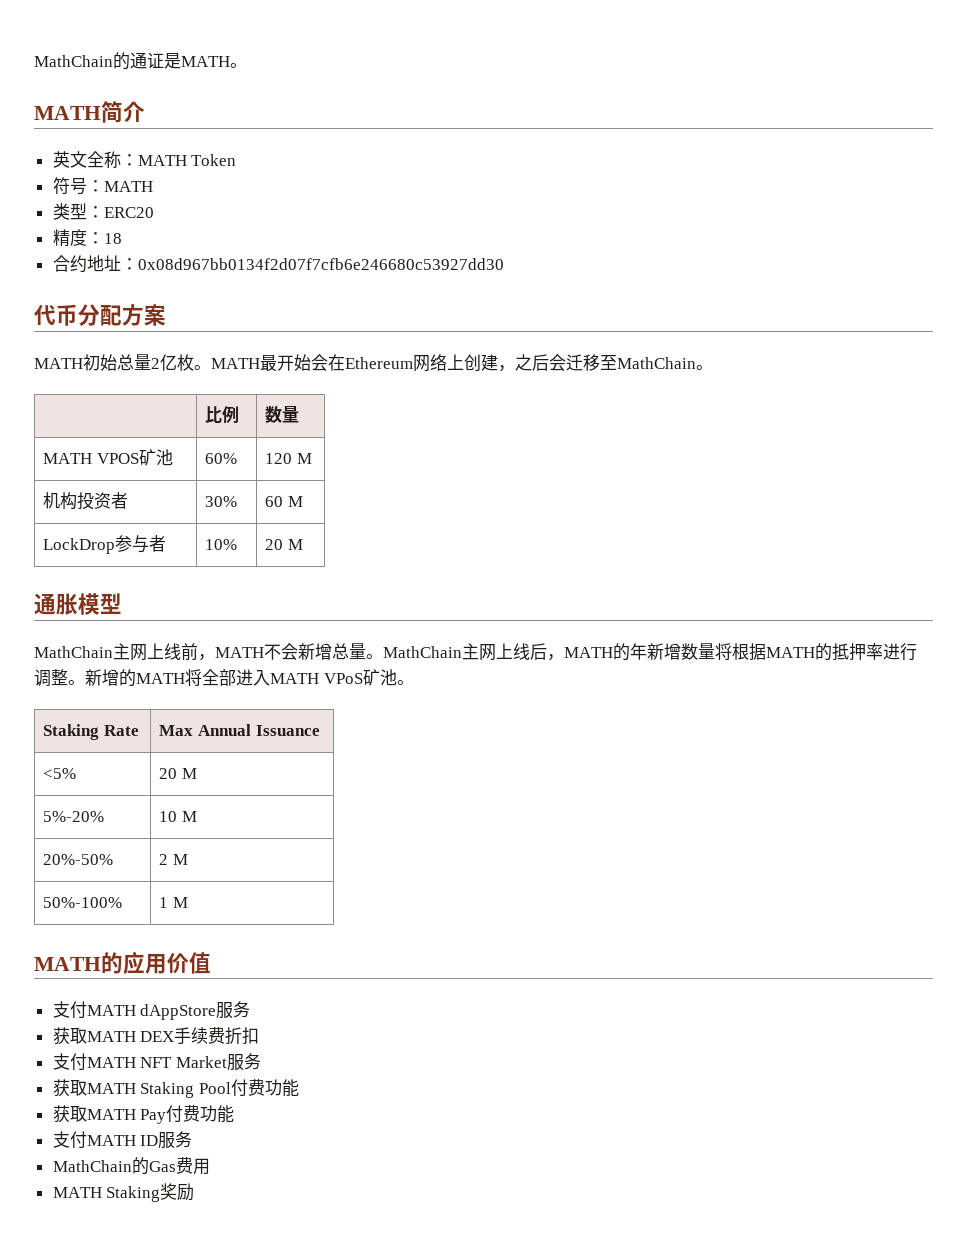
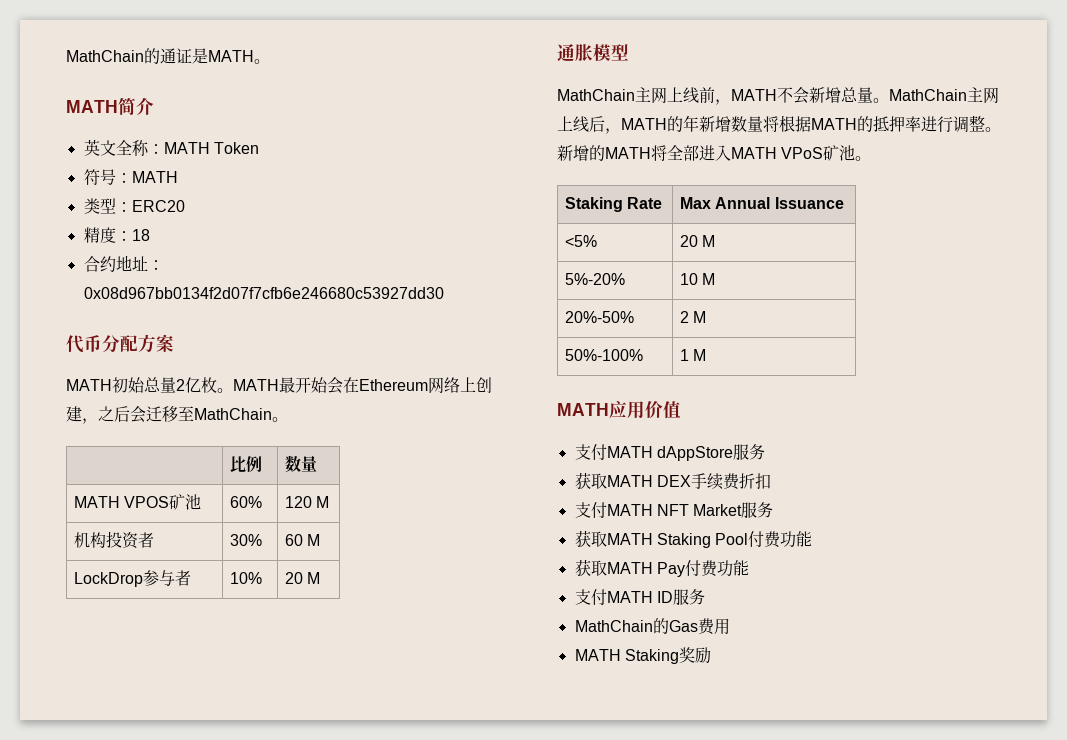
[101,952,123,974] 的 -> (609, 409) none

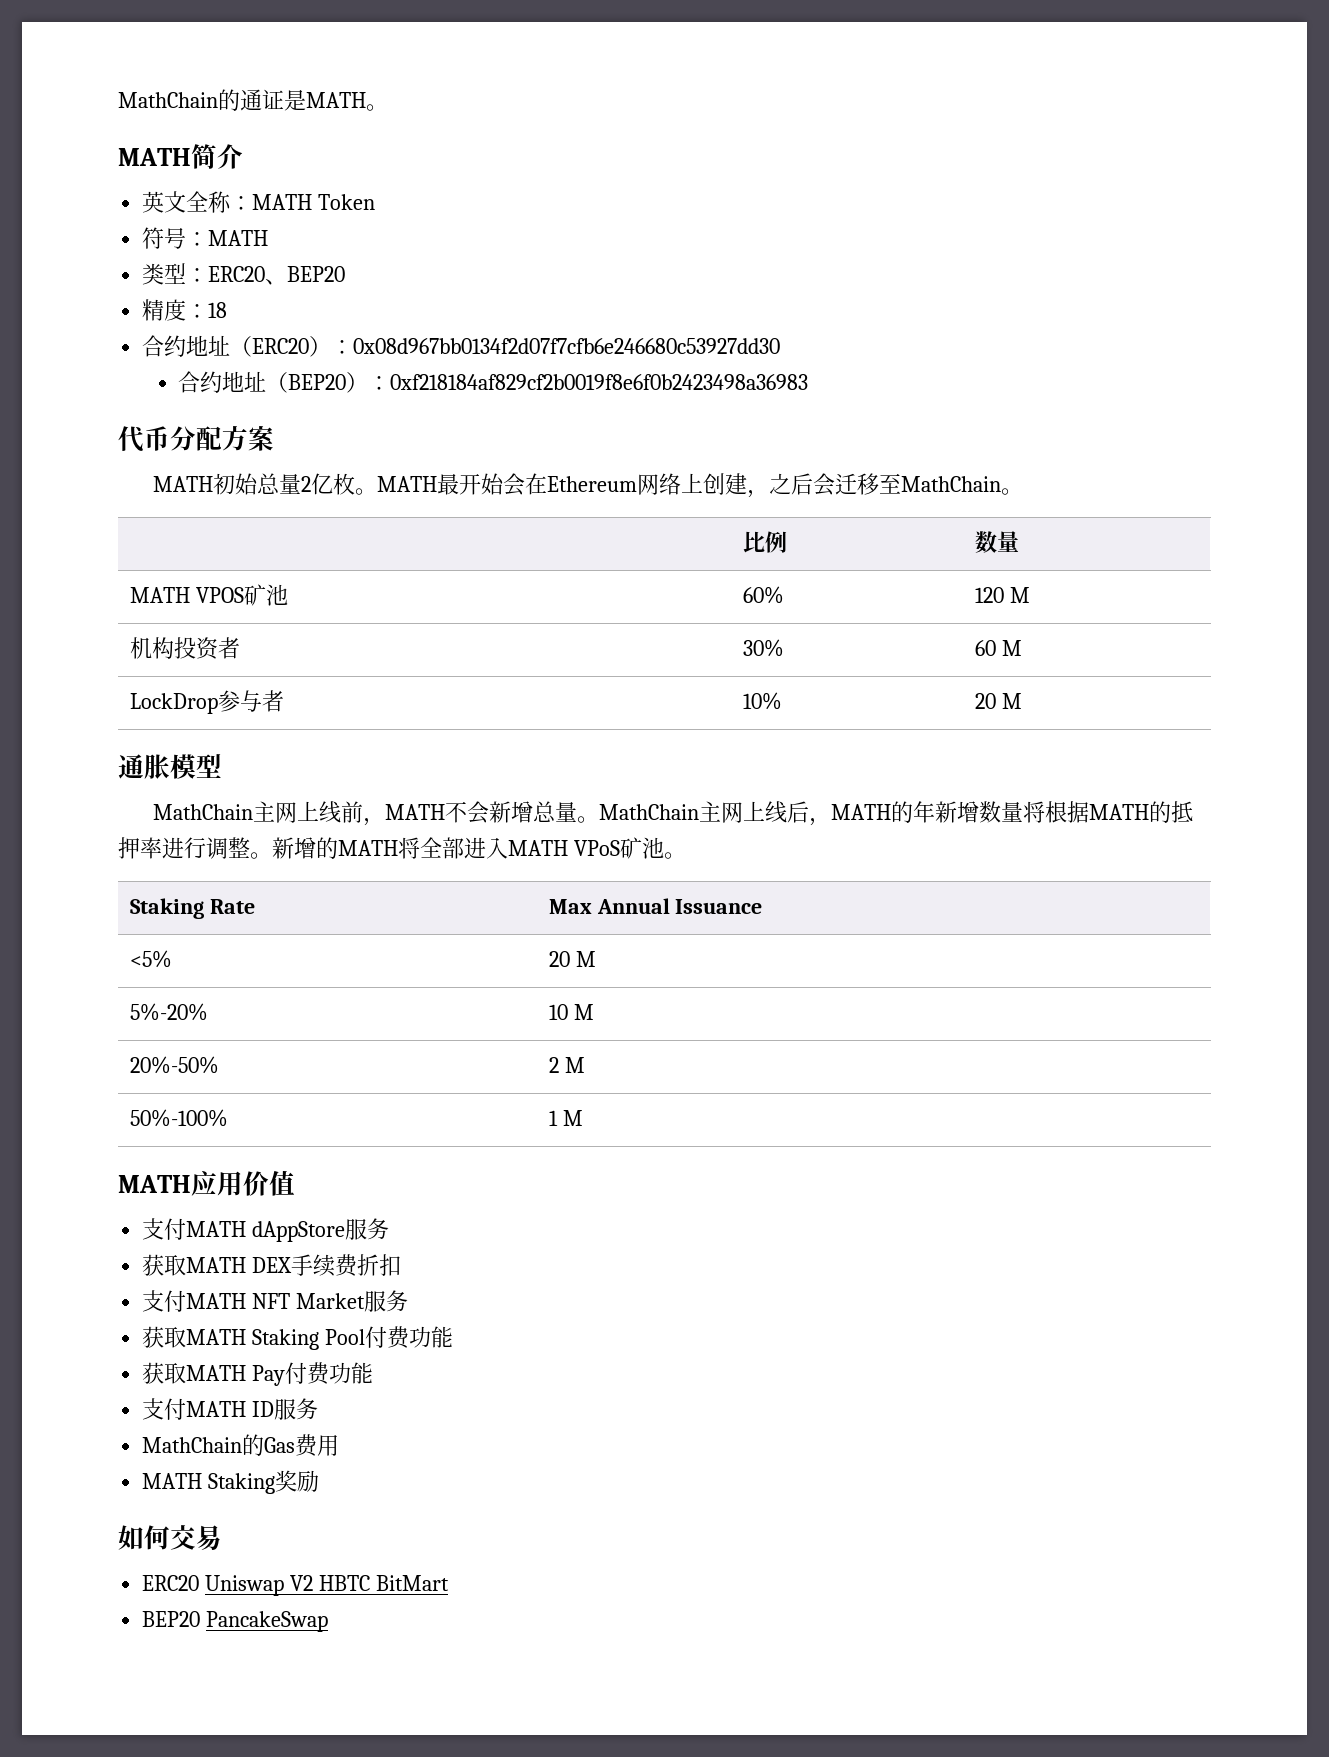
(185, 206) none -> [265,266,346,285] 、BEP20
(148, 263) none -> [230,336,332,357] （ERC20）
(444, 293) none -> [178,371,809,393] // 合约地址（BEP20）：0xf218184af829cf2b0019f8e6f0b2423498a36983
(711, 655) none -> [118,1525,222,1551] [142,1575,449,1596] [142,1611,329,1632] // 如何交易 // ERC20 Uniswap V2 HBTC BitMart // BEP20 PancakeSwap

